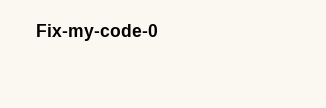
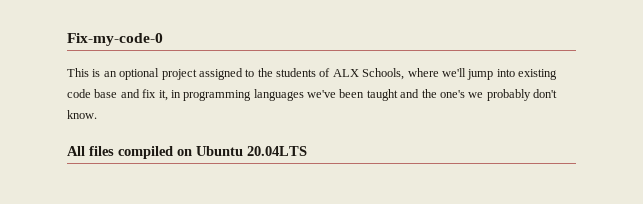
(158, 32) none -> [67,68,557,80] [67,89,557,101] [67,110,97,119] [67,146,307,159] // This is an optional project assigned to the students of ALX Schools, where we'll jump into existing code base and fix it, in programming languages we've been taught and the one's we probably don't know. // All files compiled on Ubuntu 20.04LTS

